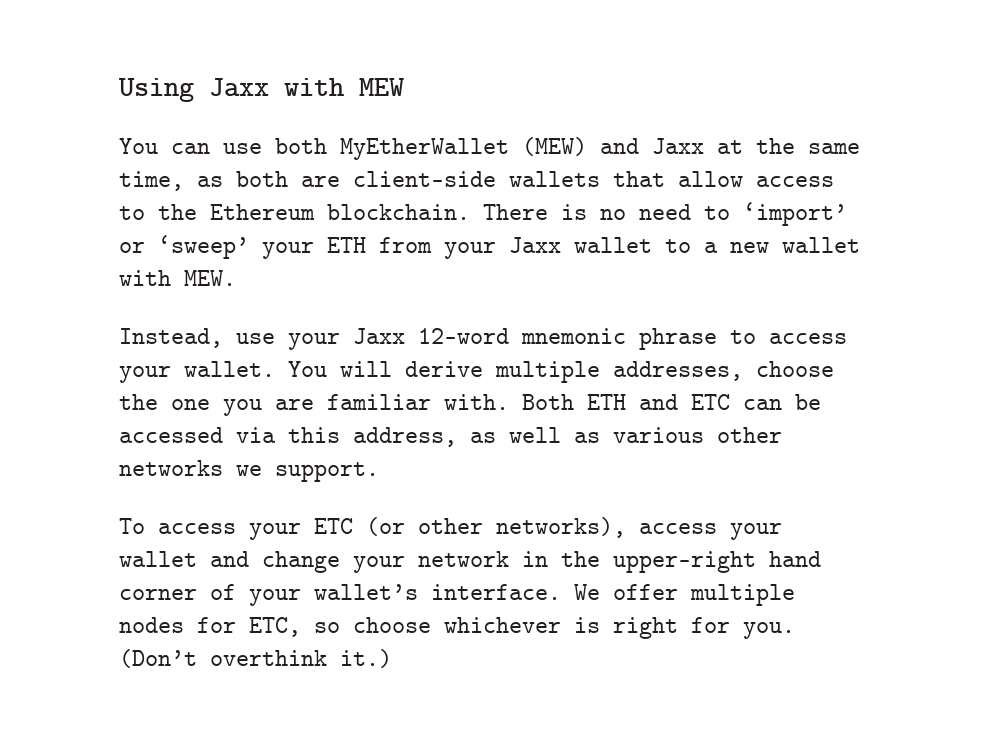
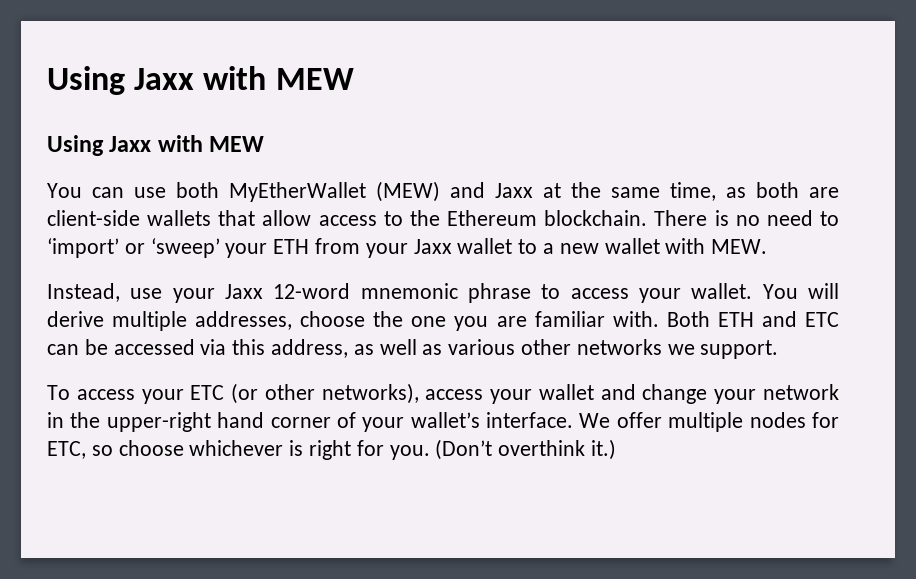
[118,78,404,102] Using Jaxx with MEW -> [47,66,354,95] [47,135,265,156] Using Jaxx with MEW // Using Jaxx with MEW

